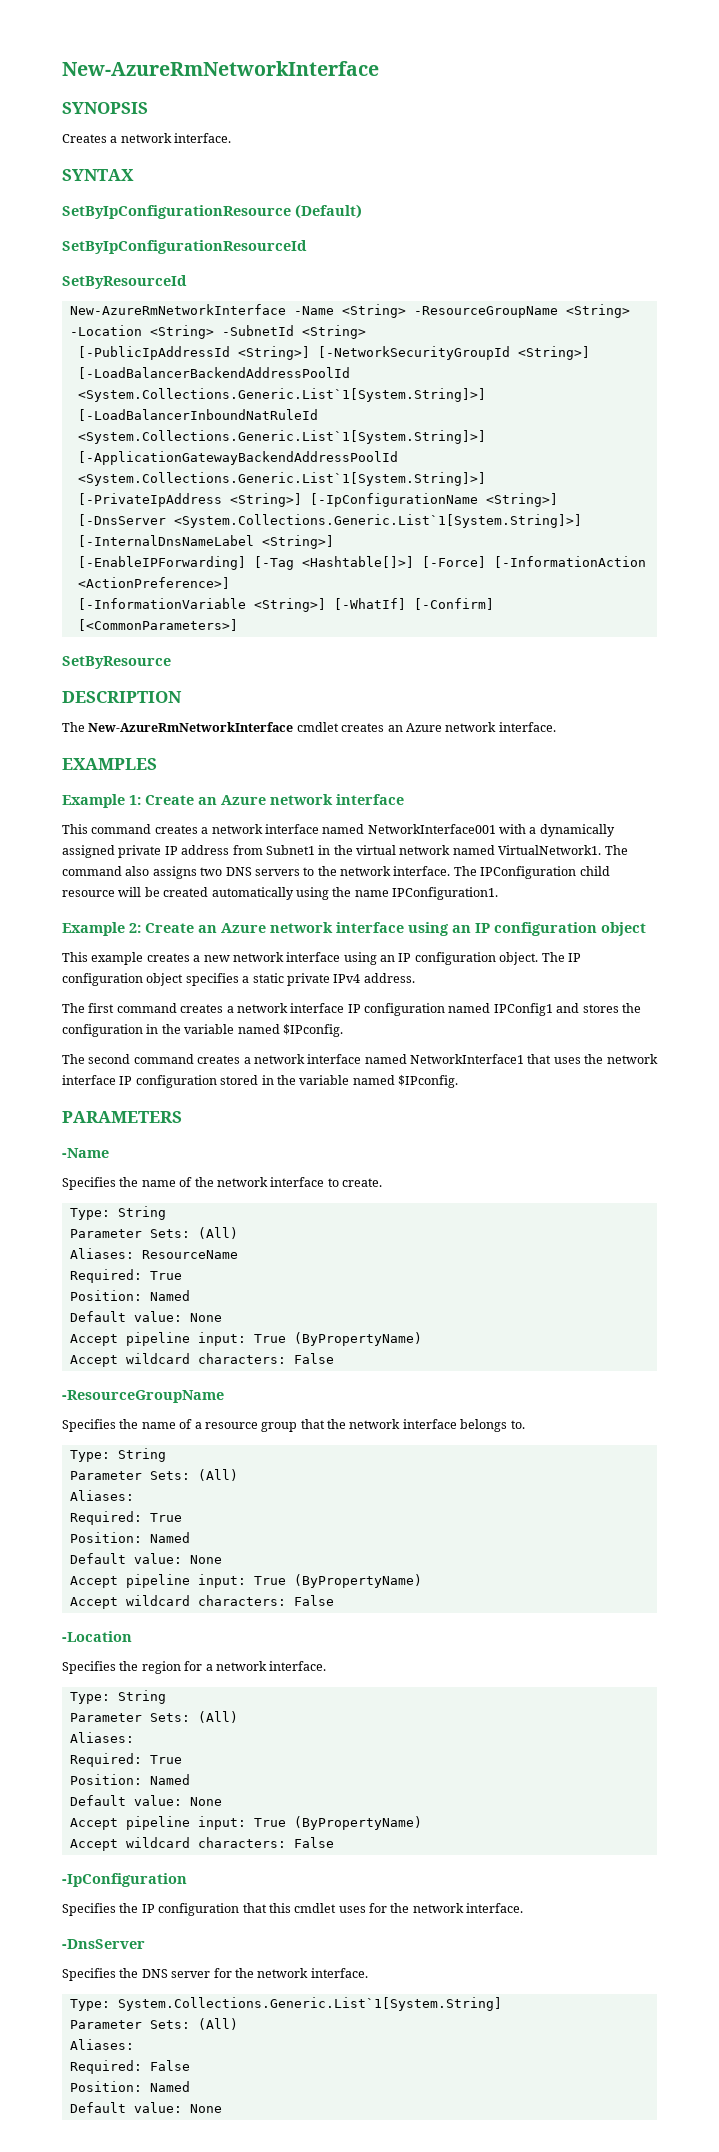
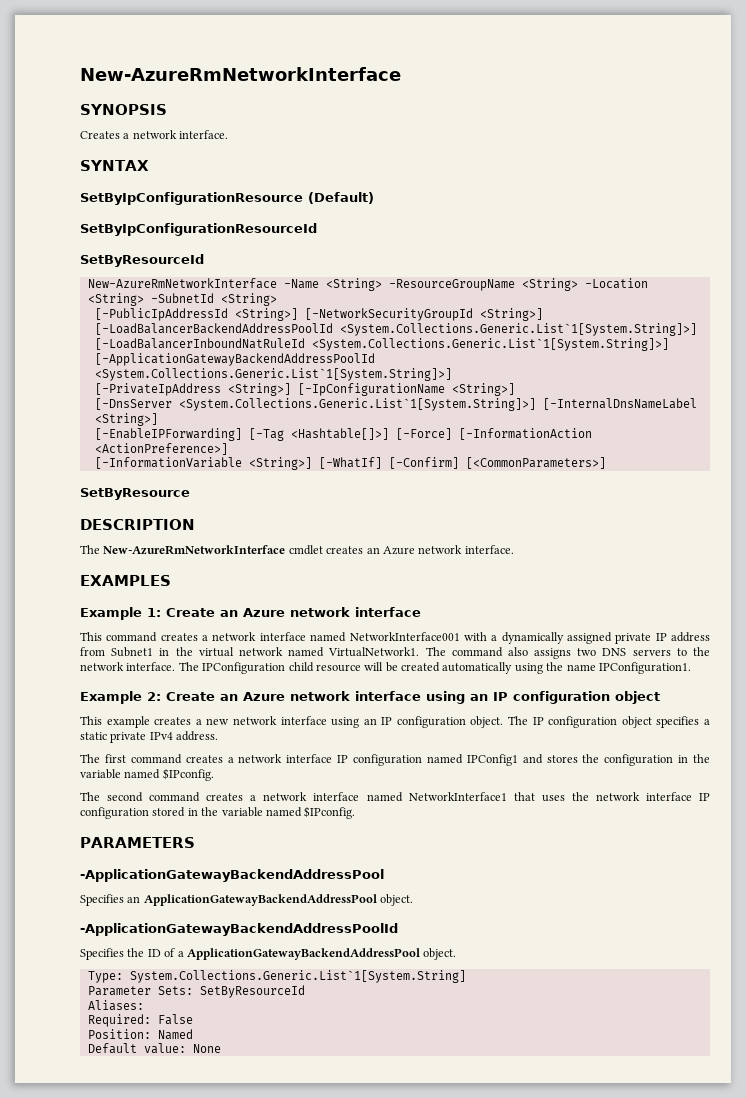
[62,1148,109,1158] [62,1177,382,1190] [69,1206,166,1220] [69,1227,238,1239] [69,1248,238,1259] [69,1269,182,1283] [69,1290,190,1301] [69,1311,222,1322] [69,1332,422,1346] [69,1353,334,1367] [62,1390,224,1403] [62,1419,525,1432] [69,1448,166,1462] [69,1469,238,1481] [69,1490,134,1501] [69,1511,182,1525] [69,1532,190,1543] [69,1553,222,1564] [69,1574,422,1588] [69,1595,334,1609] [62,1631,132,1642] [62,1661,327,1674] [69,1690,166,1704] [69,1711,238,1723] [69,1732,134,1743] [69,1753,182,1767] [69,1774,190,1785] [69,1795,222,1806] [69,1816,422,1830] [69,1837,334,1851] [62,1873,187,1887] [62,1903,524,1916] [62,1939,145,1949] [62,1968,368,1981] -Name // Specifies the name of the network interface to create. // Type: String // Parameter Sets: (All) // Aliases: ResourceName // Required: True // Position: Named // Default value: None // Accept pipeline input: True (ByPropertyName) // Accept wildcard characters: False // -ResourceGroupName // Specifies the name of a resource group that the network interface belongs to. // Type: String // Parameter Sets: (All) // Aliases: // Required: True // Position: Named // Default value: None // Accept pipeline input: True (ByPropertyName) // Accept wildcard characters: False // -Location // Specifies the region for a network interface. // Type: String // Parameter Sets: (All) // Aliases: // Required: True // Position: Named // Default value: None // Accept pipeline input: True (ByPropertyName) // Accept wildcard characters: False // -IpConfiguration // Specifies the IP configuration that this cmdlet uses for the network interface. // -DnsServer // Specifies the DNS server for the network interface. -> [80,869,384,882] [80,894,414,906] [80,923,398,936] [80,948,457,960] -ApplicationGatewayBackendAddressPool // Specifies an ApplicationGatewayBackendAddressPool object. // -ApplicationGatewayBackendAddressPoolId // Specifies the ID of a ApplicationGatewayBackendAddressPool object.
[197,2018,238,2030] (All) -> [199,985,305,998] SetByResourceId

